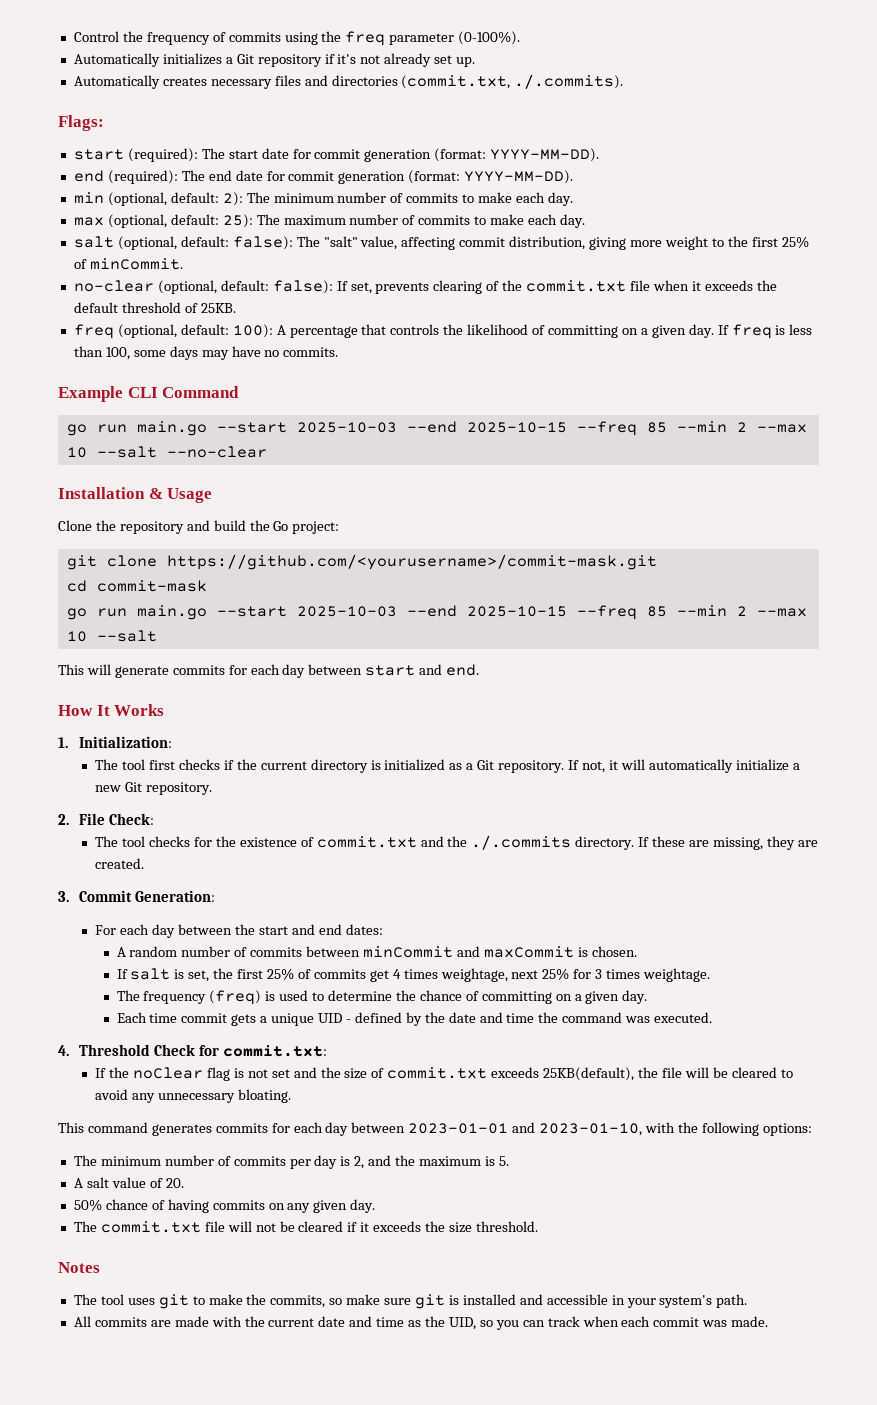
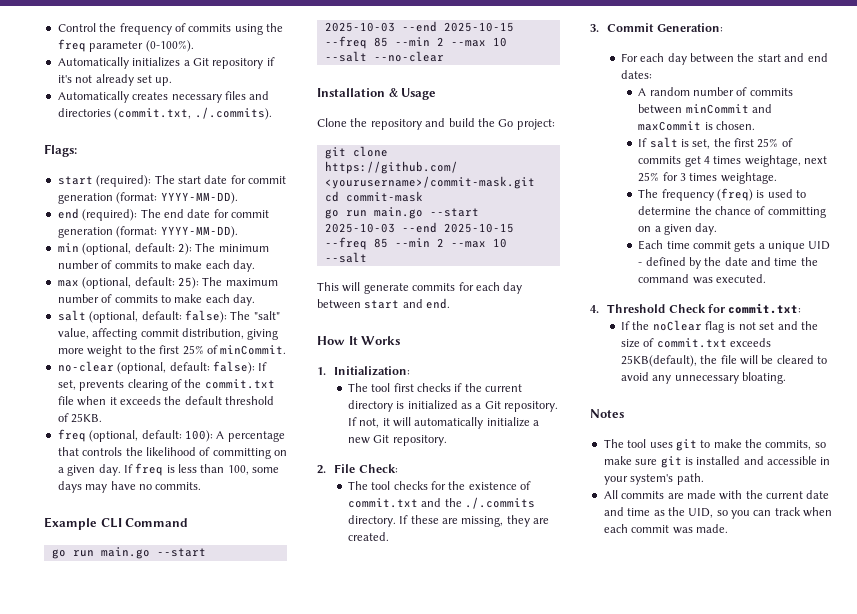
[58,1122,812,1136] [73,1155,509,1169] [73,1177,184,1188] [73,1199,376,1213] [73,1221,538,1233] // This command generates commits for each day between 2023-01-01 and 2023-01-10, with the following options: // The minimum number of commits per day is 2, and the maximum is 5. // A salt value of 20. // 50% chance of having commits on any given day. // The commit.txt file will not be cleared if it exceeds the size threshold. -> (787, 378) none

